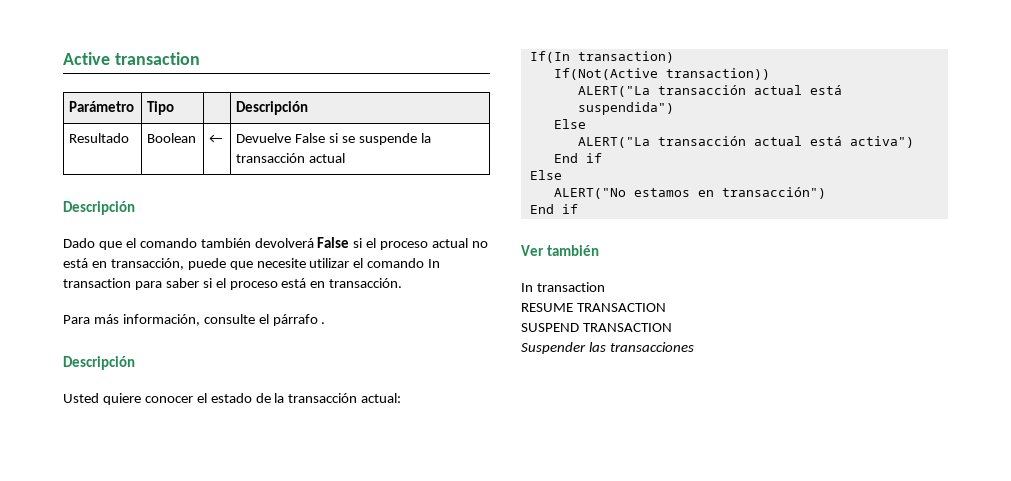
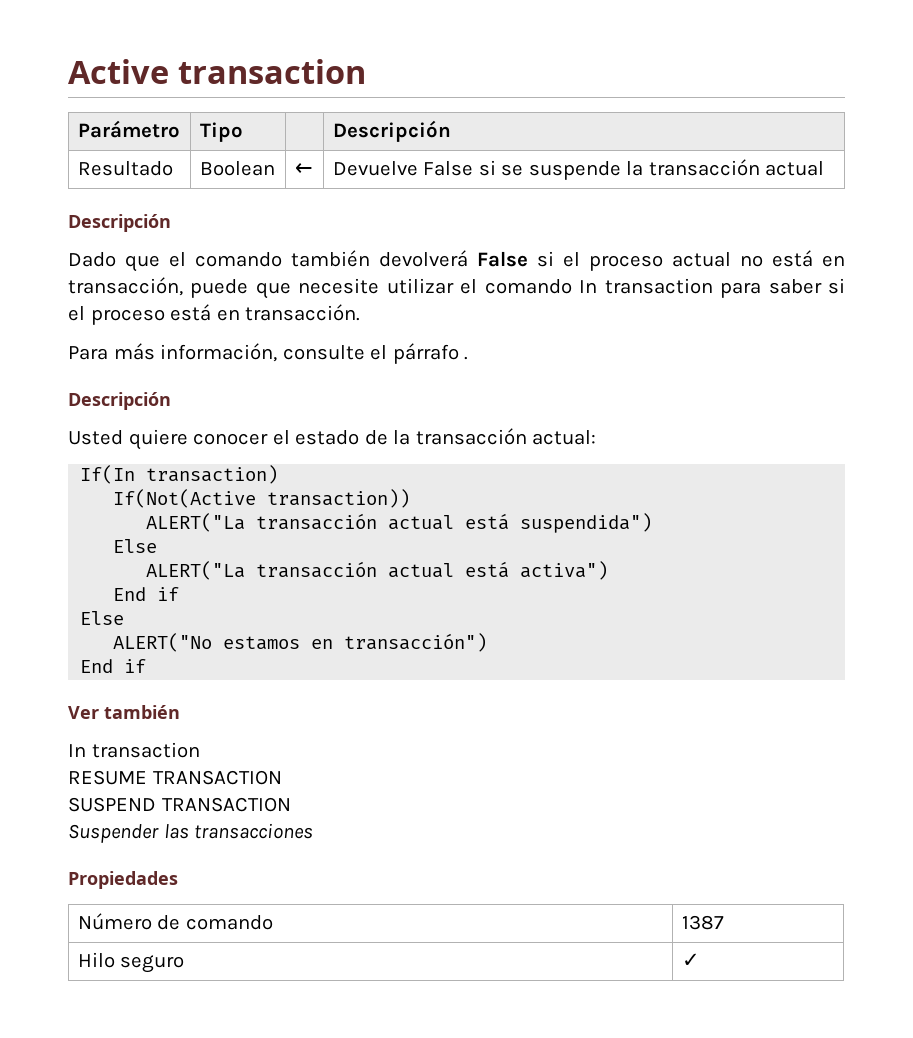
(694, 347) none -> [68,871,178,889] [77,913,273,930] [681,915,724,930] [77,952,185,973] [681,953,700,967] // Propiedades // Número de comando | 1387 // Hilo seguro | ✓

